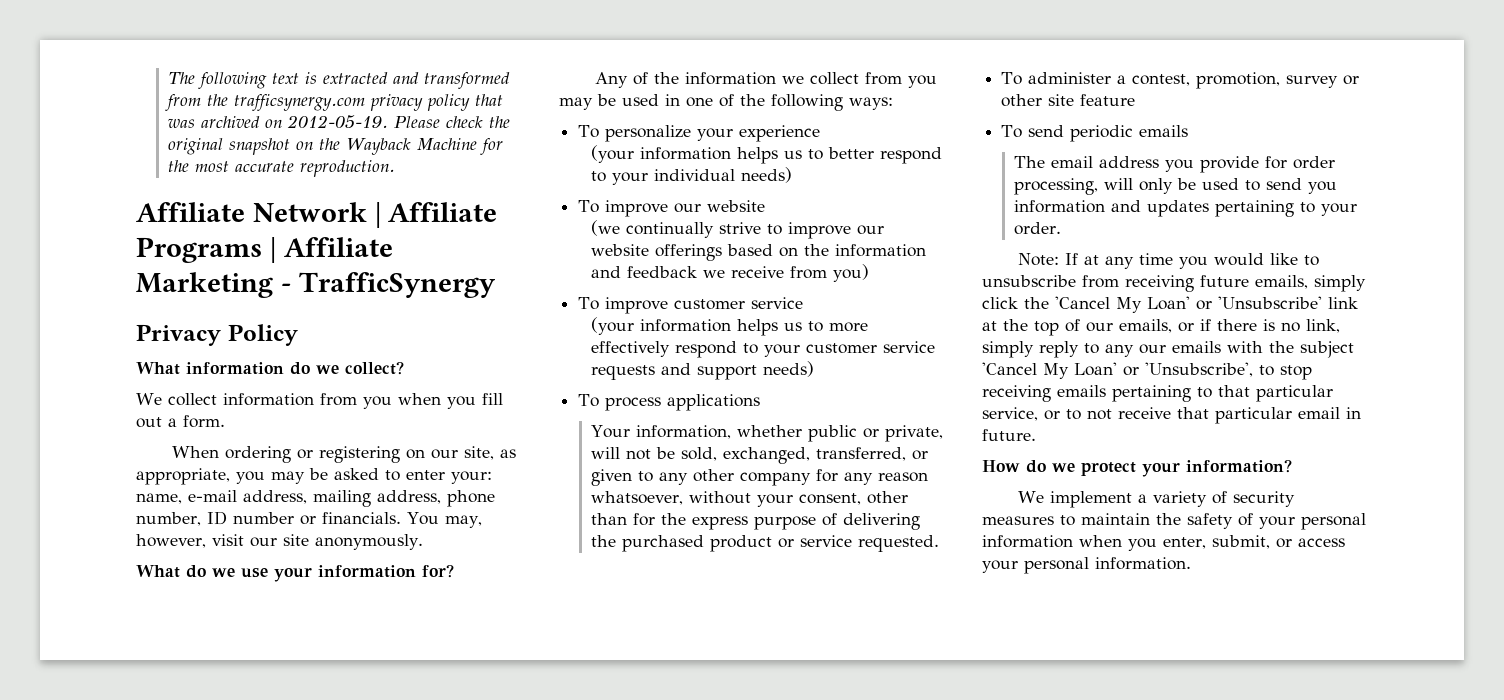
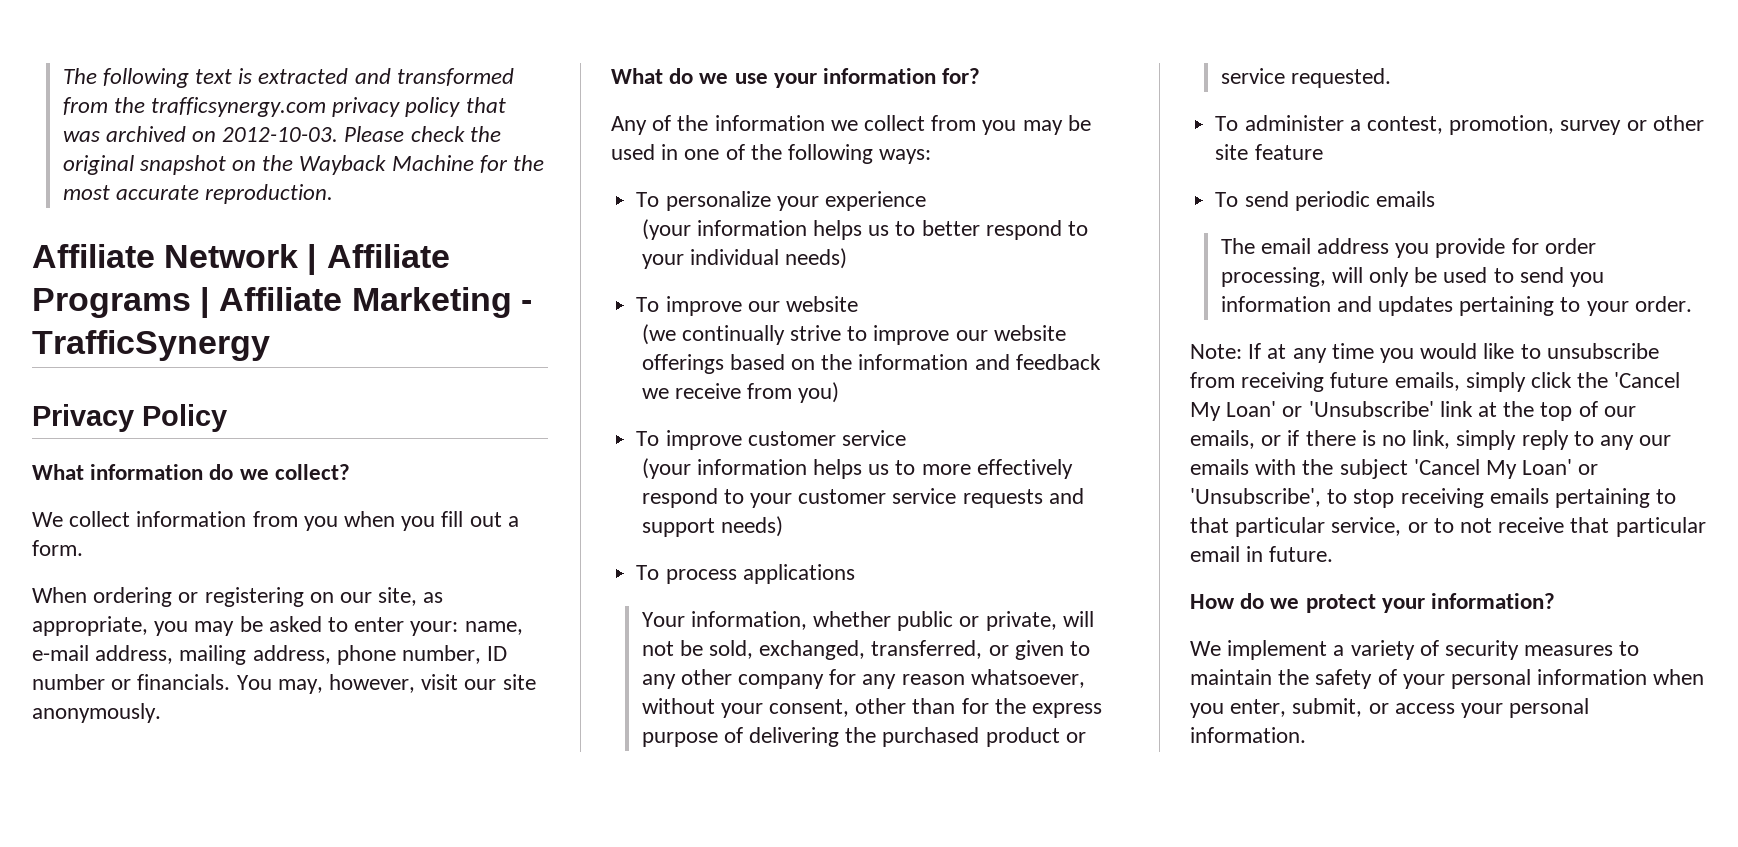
[287,115,389,129] 2012-05-19. -> [222,127,339,142] 2012-10-03.

